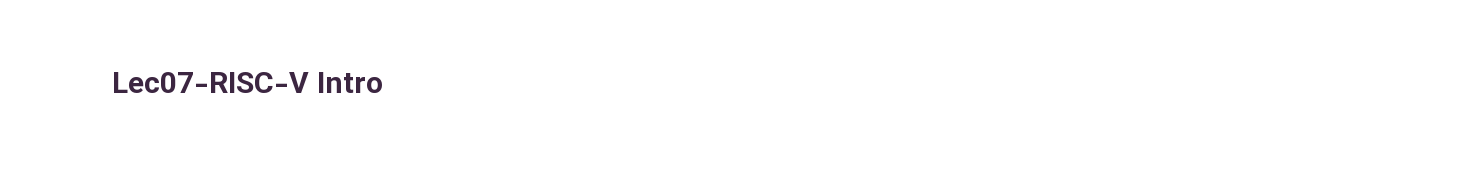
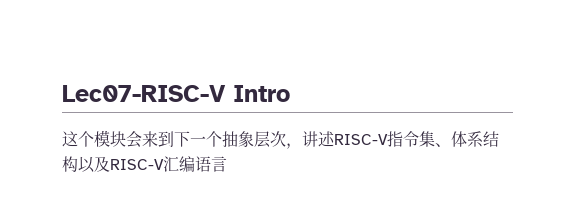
(384, 82) none -> [62,130,499,149] [62,156,227,173] // 这个模块会来到下一个抽象层次，讲述RISC-V指令集、体系结构以及RISC-V汇编语言

